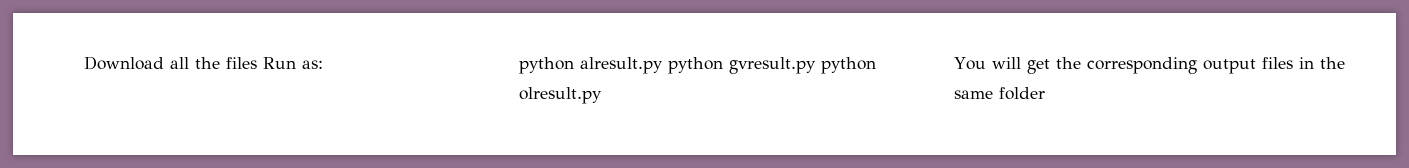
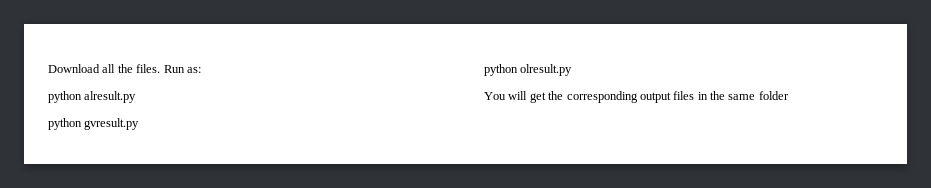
[226,57,257,69] files -> [136,64,161,73] files.
(663, 65) none -> (137, 97) //
(816, 65) none -> (140, 124) //

